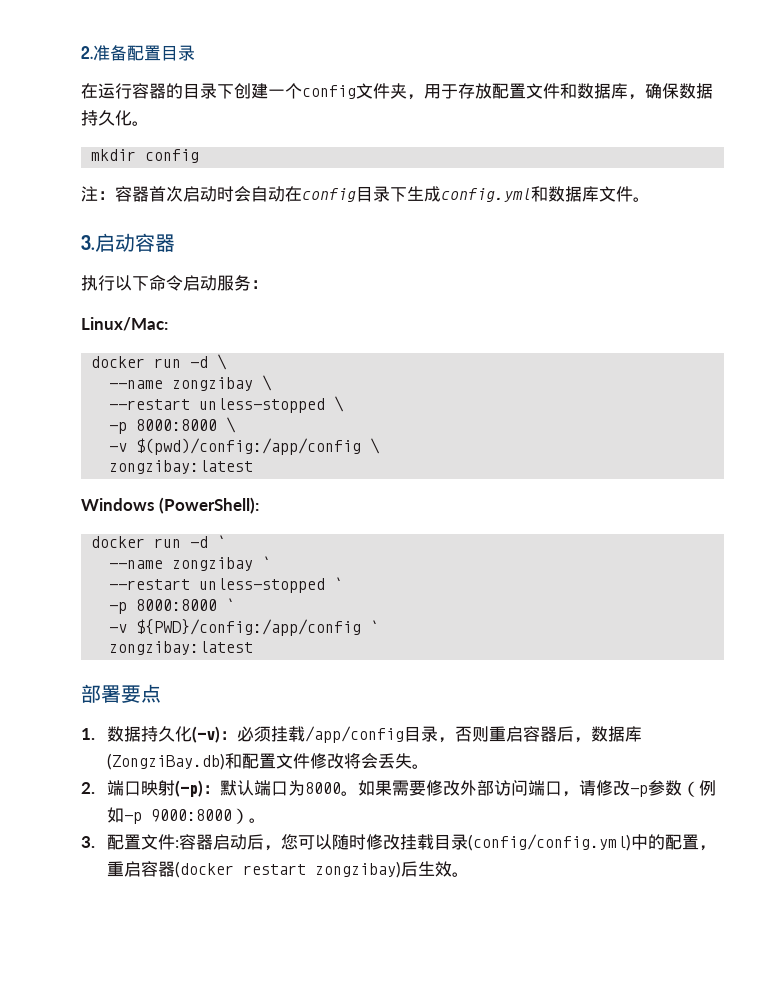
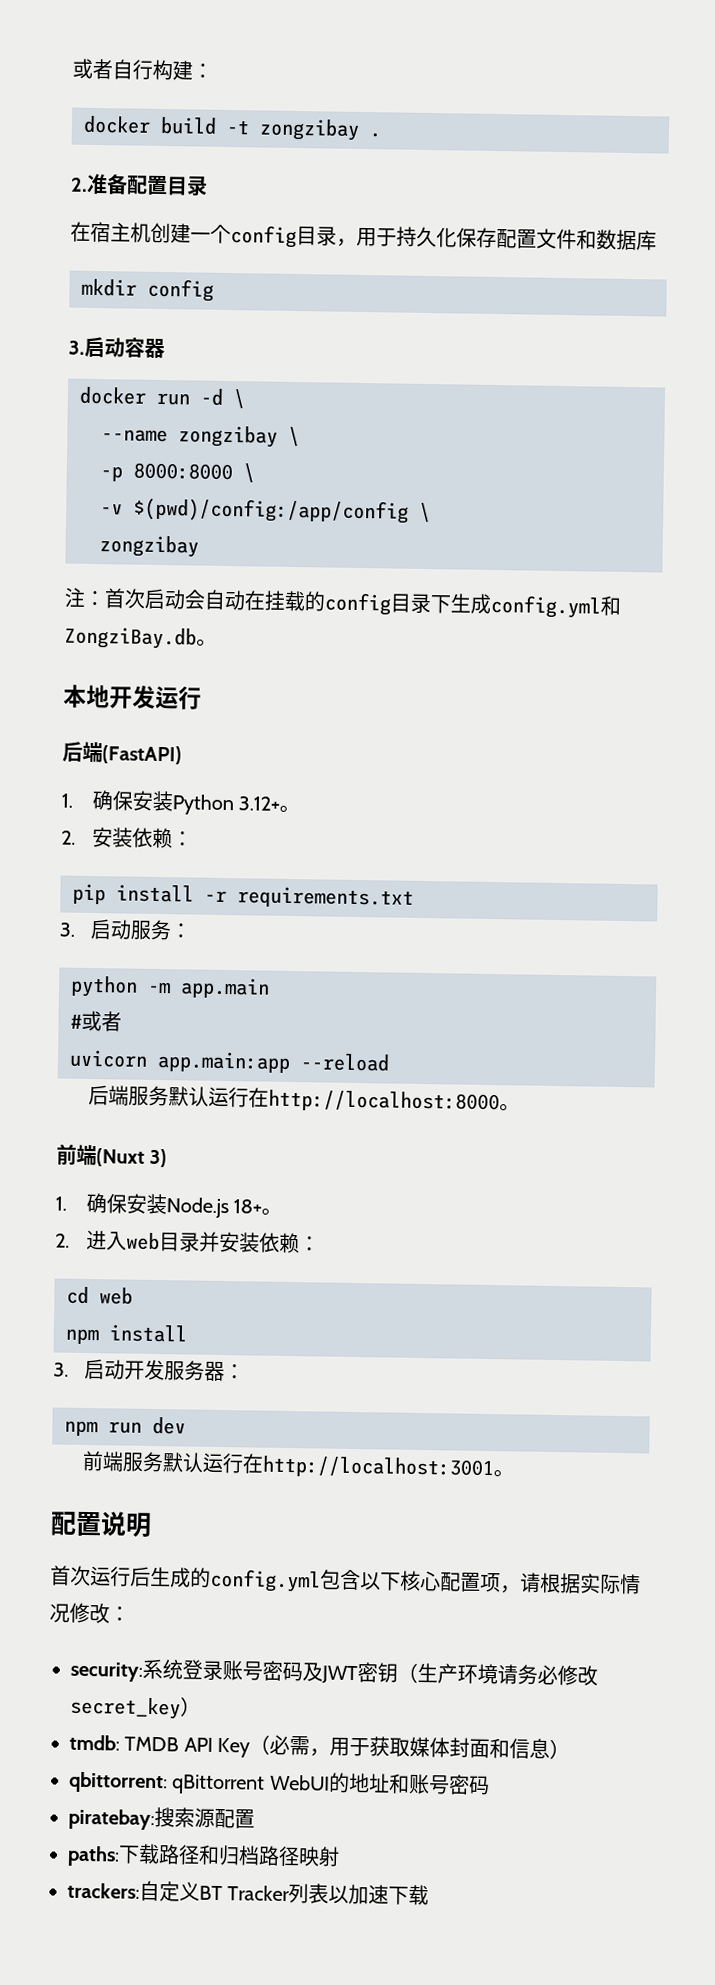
(81, 52) none -> [72,58,213,81] [83,115,381,141] 或者自行构建： // docker build -t zongzibay . //
[98,83,713,100] [81,110,149,126] [91,149,200,163] [81,186,650,202] [81,233,175,252] [81,275,268,291] [81,317,168,331] 运行容器的目录下创建一个config文件夹，用于存放配置文件和数据库，确保数据持久化。 // mkdir config // 注：容器首次启动时会自动在config目录下生成config.yml和数据库文件。 // 3.启动容器 // 执行以下命令启动服务： // Linux/Mac: -> [90,221,657,251] [81,278,214,302] [68,336,165,359] 宿主机创建一个config目录，用于持久化保存配置文件和数据库 // mkdir config // 3.启动容器
[109,396,345,413] // --restart unless-stopped \ -> (300, 436) none
[109,460,254,474] [81,497,259,514] [91,535,227,548] [109,556,272,571] [109,577,344,593] [109,598,236,614] [109,619,380,636] [109,641,254,655] [81,684,161,703] [81,726,643,743] [107,753,430,770] [81,780,717,797] [107,807,267,824] [81,834,717,851] [107,861,470,878] zongzibay:latest // Windows (PowerShell): // docker run -d ` // --name zongzibay ` // --restart unless-stopped ` // -p 8000:8000 ` // -v ${PWD}/config:/app/config ` // zongzibay:latest // 部署要点 // 1.数据持久化(-v)：必须挂载/app/config目录，否则重启容器后，数据库(ZongziBay.db)和配置文件修改将会丢失。 // 2.端口映射(-p)：默认端口为8000。如果需要修改外部访问端口，请修改-p参数（例如-p 9000:8000）。 // 3.配置文件:容器启动后，您可以随时修改挂载目录(config/config.yml)中的配置，重启容器(docker restart zongzibay)后生效。 -> [99,535,199,558] [64,587,621,619] [64,626,217,650] [63,684,202,710] [62,741,182,765] [61,789,300,816] [61,826,193,849] [72,883,414,909] [59,918,192,941] [70,975,270,999] [70,1010,122,1032] [69,1049,390,1073] [87,1084,520,1114] [56,1144,168,1168] [55,1192,282,1219] [55,1229,320,1254] [66,1286,133,1305] [65,1324,187,1345] [53,1358,245,1382] [64,1416,186,1437] [81,1450,514,1480] [50,1511,152,1538] [50,1565,641,1595] [49,1602,130,1624] [70,1658,598,1686] [70,1696,201,1720] [69,1734,571,1760] [68,1771,490,1796] [68,1807,255,1831] [67,1843,340,1867] [67,1880,430,1906] zongzibay // 注：首次启动会自动在挂载的config目录下生成config.yml和ZongziBay.db。 // 本地开发运行 // 后端(FastAPI) // 1.确保安装Python 3.12+。 // 2.安装依赖： // pip install -r requirements.txt // 3.启动服务： // python -m app.main // #或者 // uvicorn app.main:app --reload // 后端服务默认运行在http://localhost:8000。 // 前端(Nuxt 3) // 1.确保安装Node.js 18+。 // 2.进入web目录并安装依赖： // cd web // npm install // 3.启动开发服务器： // npm run dev // 前端服务默认运行在http://localhost:3001。 // 配置说明 // 首次运行后生成的config.yml包含以下核心配置项，请根据实际情况修改： // security:系统登录账号密码及JWT密钥（生产环境请务必修改secret_key） // tmdb: TMDB API Key（必需，用于获取媒体封面和信息） // qbittorrent: qBittorrent WebUI的地址和账号密码 // piratebay:搜索源配置 // paths:下载路径和归档路径映射 // trackers:自定义BT Tracker列表以加速下载

